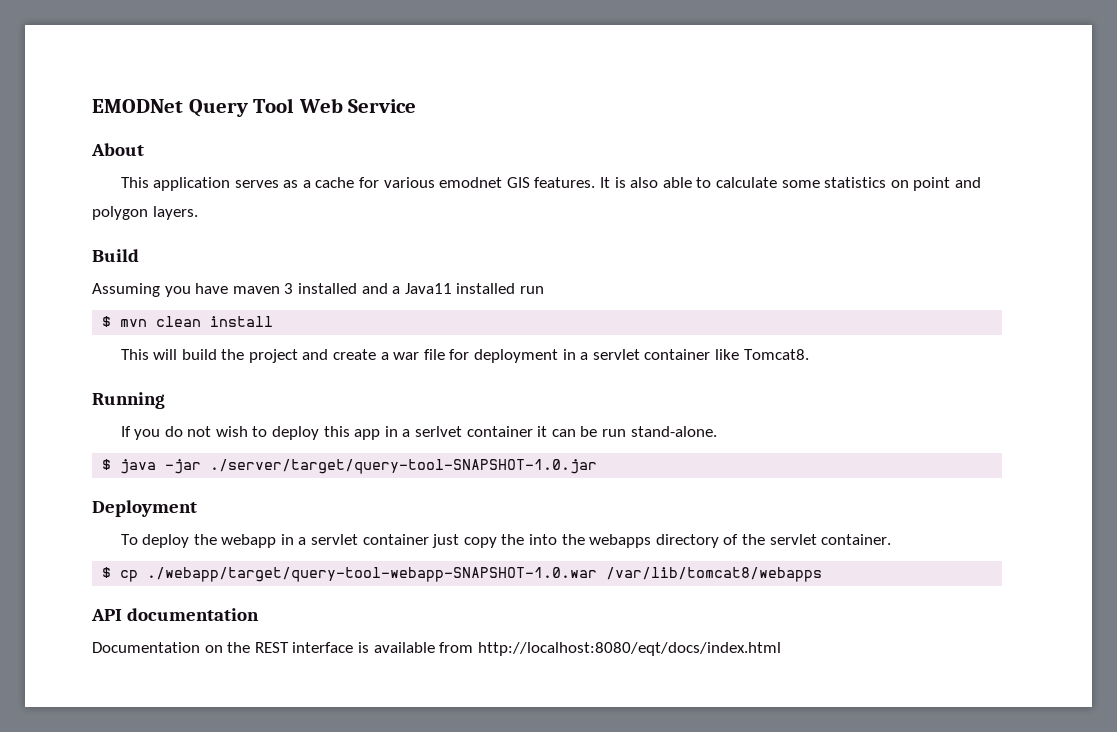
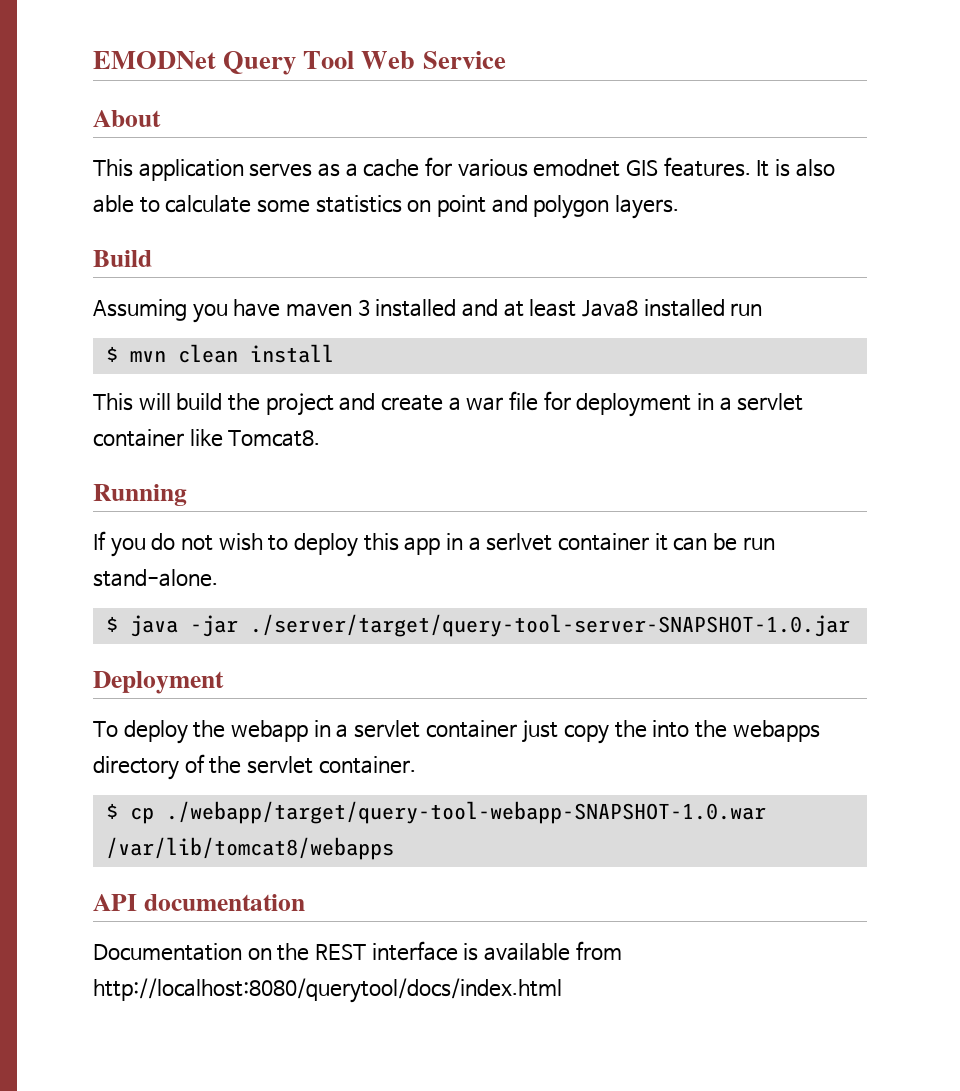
[392,283,452,294] a Java11 -> [503,299,638,317] at least Java8
[210,459,598,474] ./server/target/query-tool-SNAPSHOT-1.0.jar -> [249,614,850,637] ./server/target/query-tool-server-SNAPSHOT-1.0.jar
[477,642,781,656] http://localhost:8080/eqt/docs/index.html -> [93,978,562,1003] http://localhost:8080/querytool/docs/index.html

